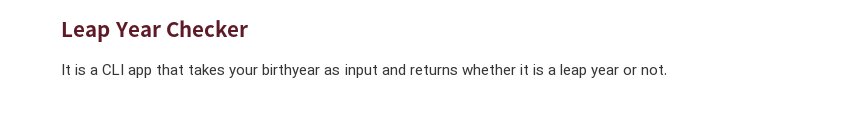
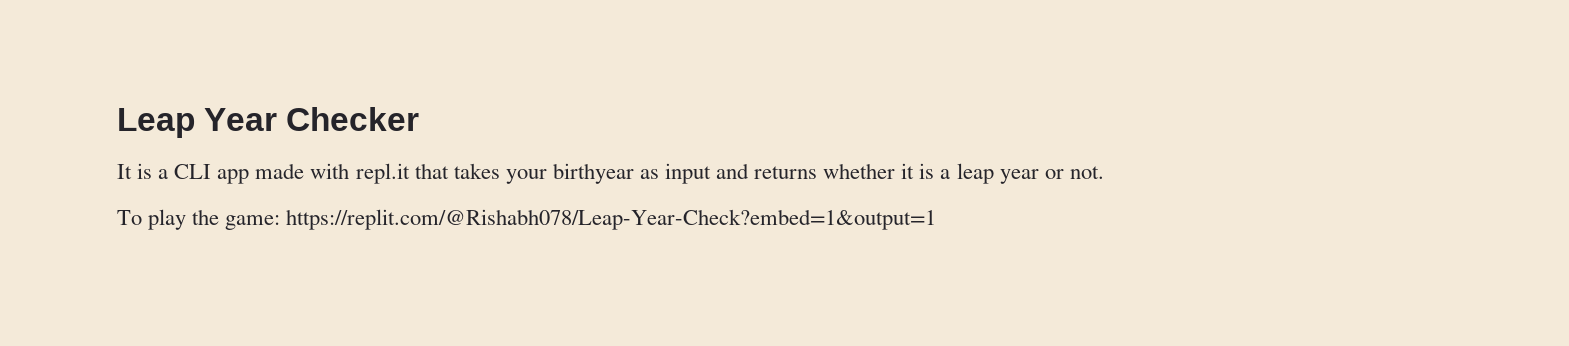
(153, 72) none -> [255,163,410,184] made with repl.it
(667, 70) none -> [117,209,937,230] // To play the game: https://replit.com/@Rishabh078/Leap-Year-Check?embed=1&output=1

